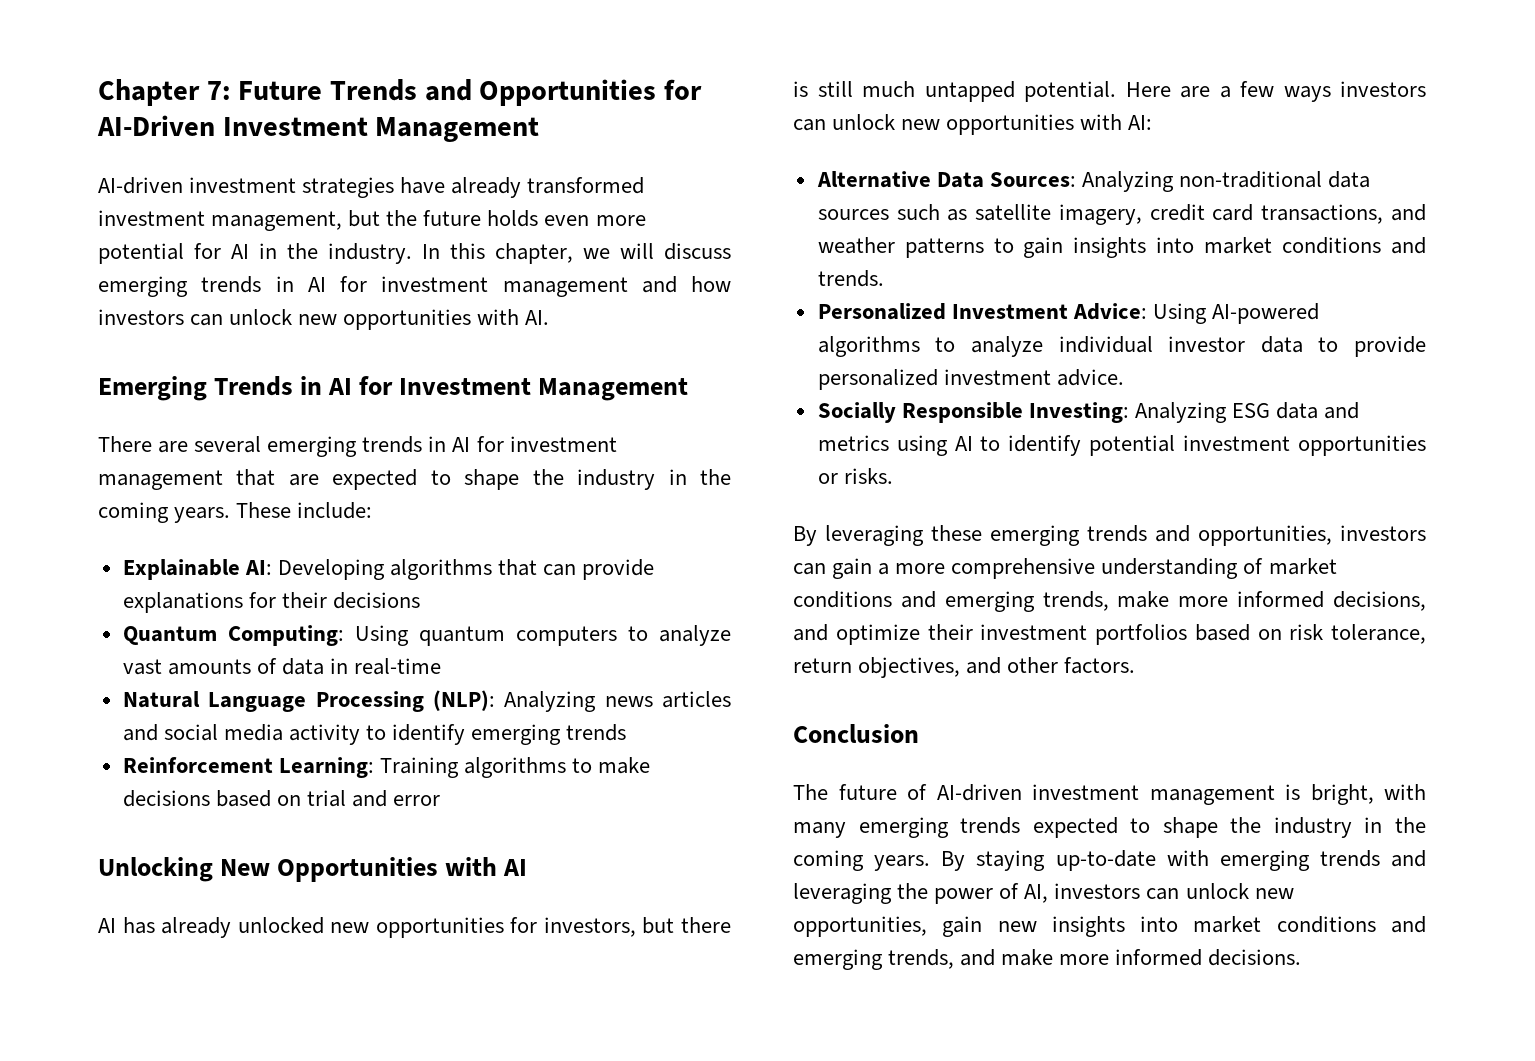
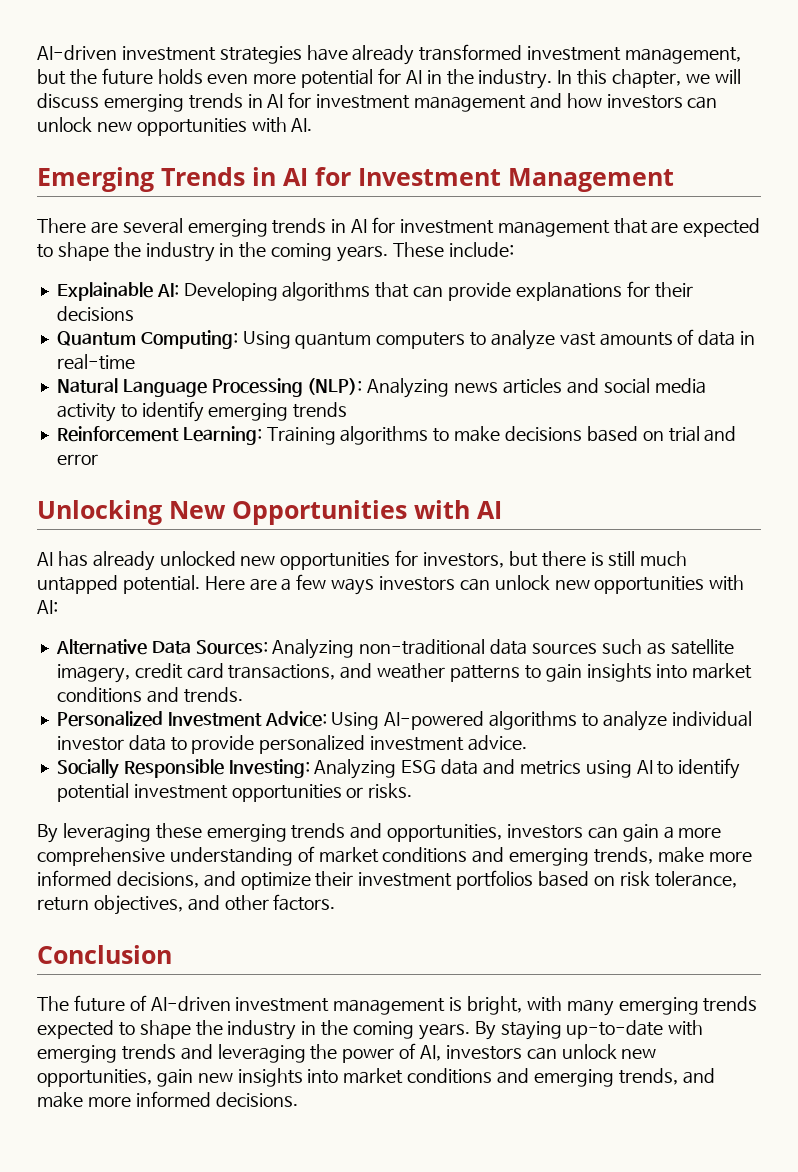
[98,79,703,106] [97,115,540,142] Chapter 7: Future Trends and Opportunities for AI-Driven Investment Management // -> (37, 52) none

